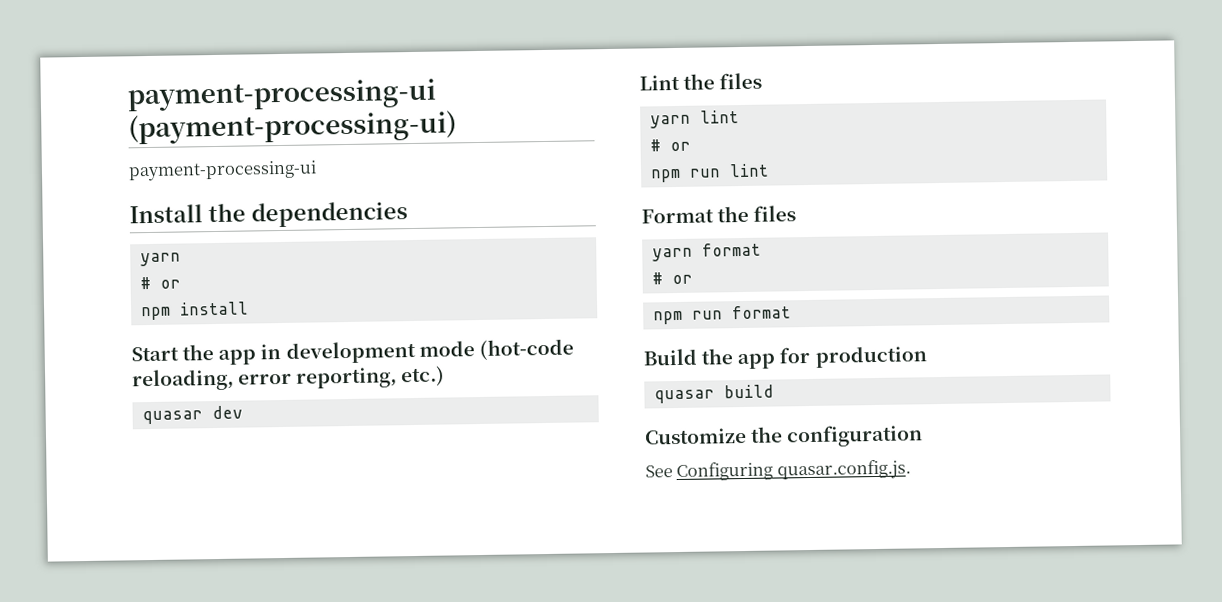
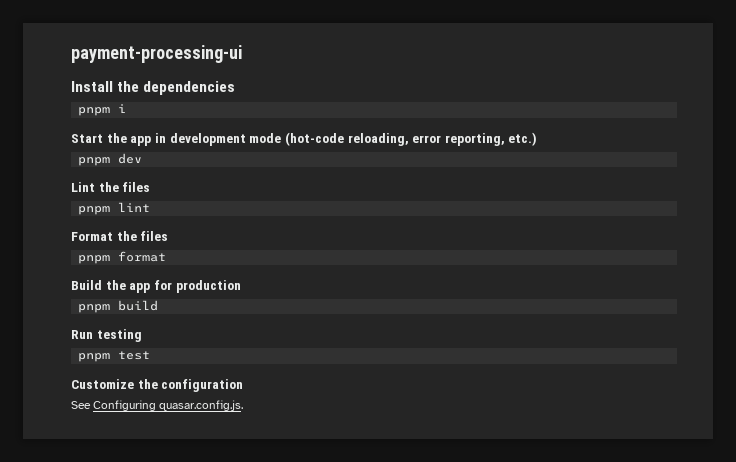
[127,78,457,145] [128,160,317,182] payment-processing-ui (payment-processing-ui) // payment-processing-ui -> [71,45,242,63] payment-processing-ui
[139,252,181,267] [139,276,181,290] [140,301,249,321] yarn // # or // npm install -> [78,104,127,116] pnpm i
[141,410,203,425] quasar -> [78,157,111,166] pnpm
[649,110,739,129] [649,139,691,152] [650,163,769,183] [641,205,797,224] [651,242,761,262] [651,272,693,285] [652,310,723,325] yarn lint // # or // npm run lint // Format the files // yarn format // # or // npm run -> [78,202,151,215] [71,231,169,241] [78,255,111,264] pnpm lint // Format the files // pnpm
[653,389,715,404] quasar -> [78,304,111,313] pnpm
(774, 391) none -> [71,329,142,342] [78,351,151,362] // Run testing // pnpm test

